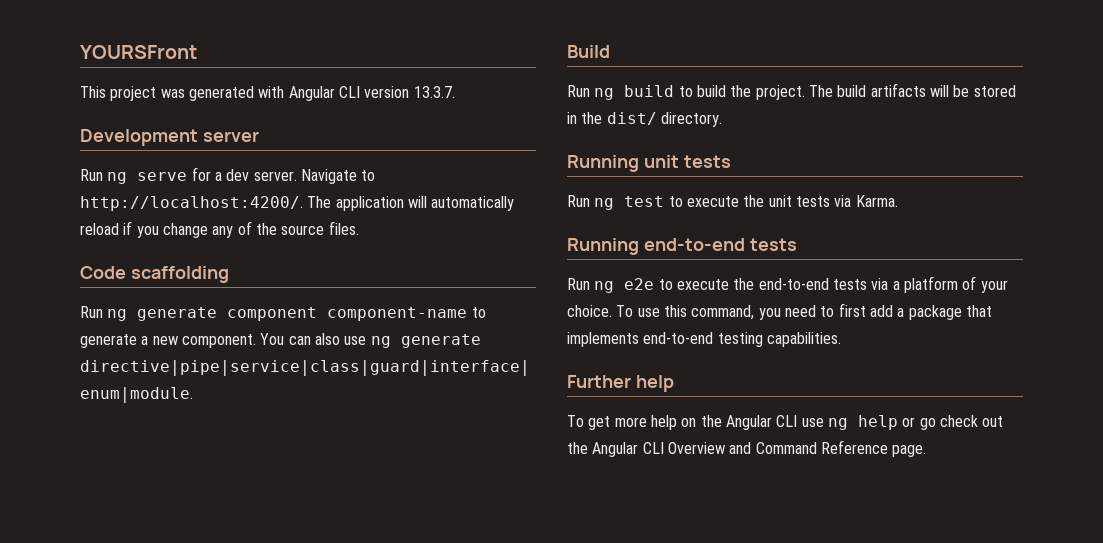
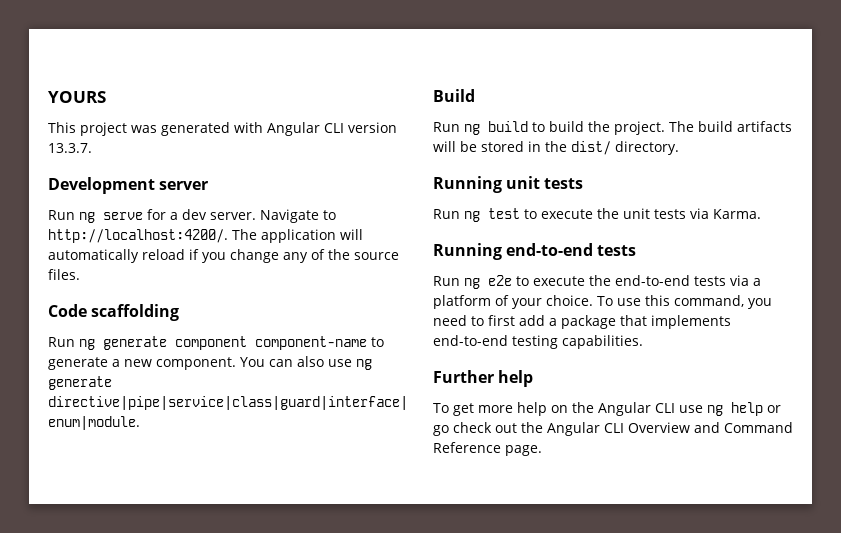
[80,45,197,59] YOURSFront -> [48,91,106,103] YOURS

